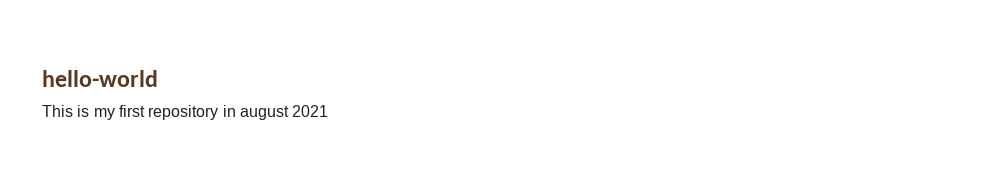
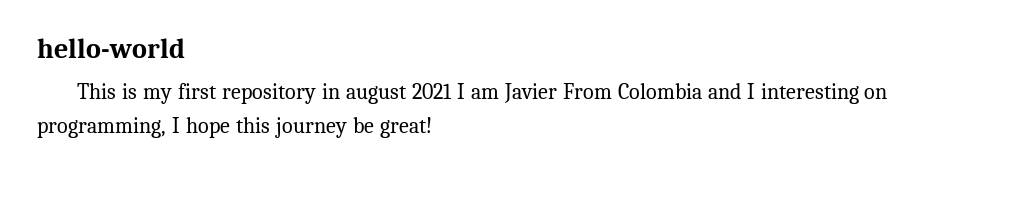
(329, 111) none -> [456,83,888,104] [37,117,432,138] I am Javier From Colombia and I interesting on programming, I hope this journey be great!

